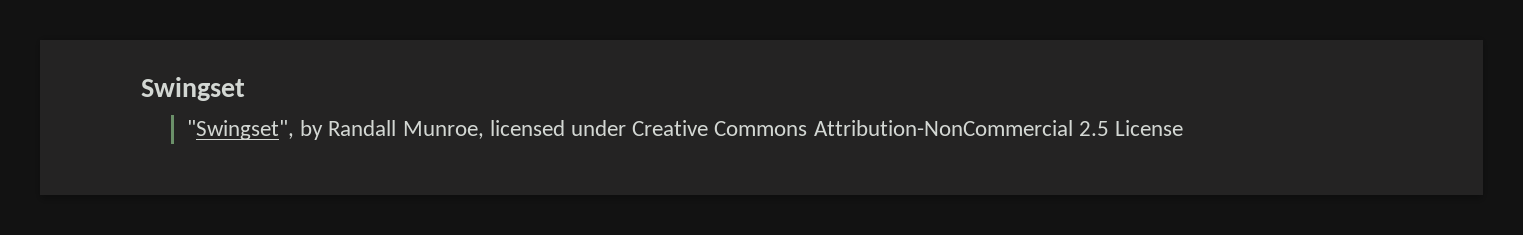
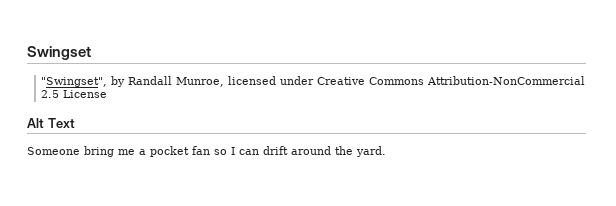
(1184, 128) none -> [27,118,75,128] [27,146,386,157] // Alt Text // Someone bring me a pocket fan so I can drift around the yard.

